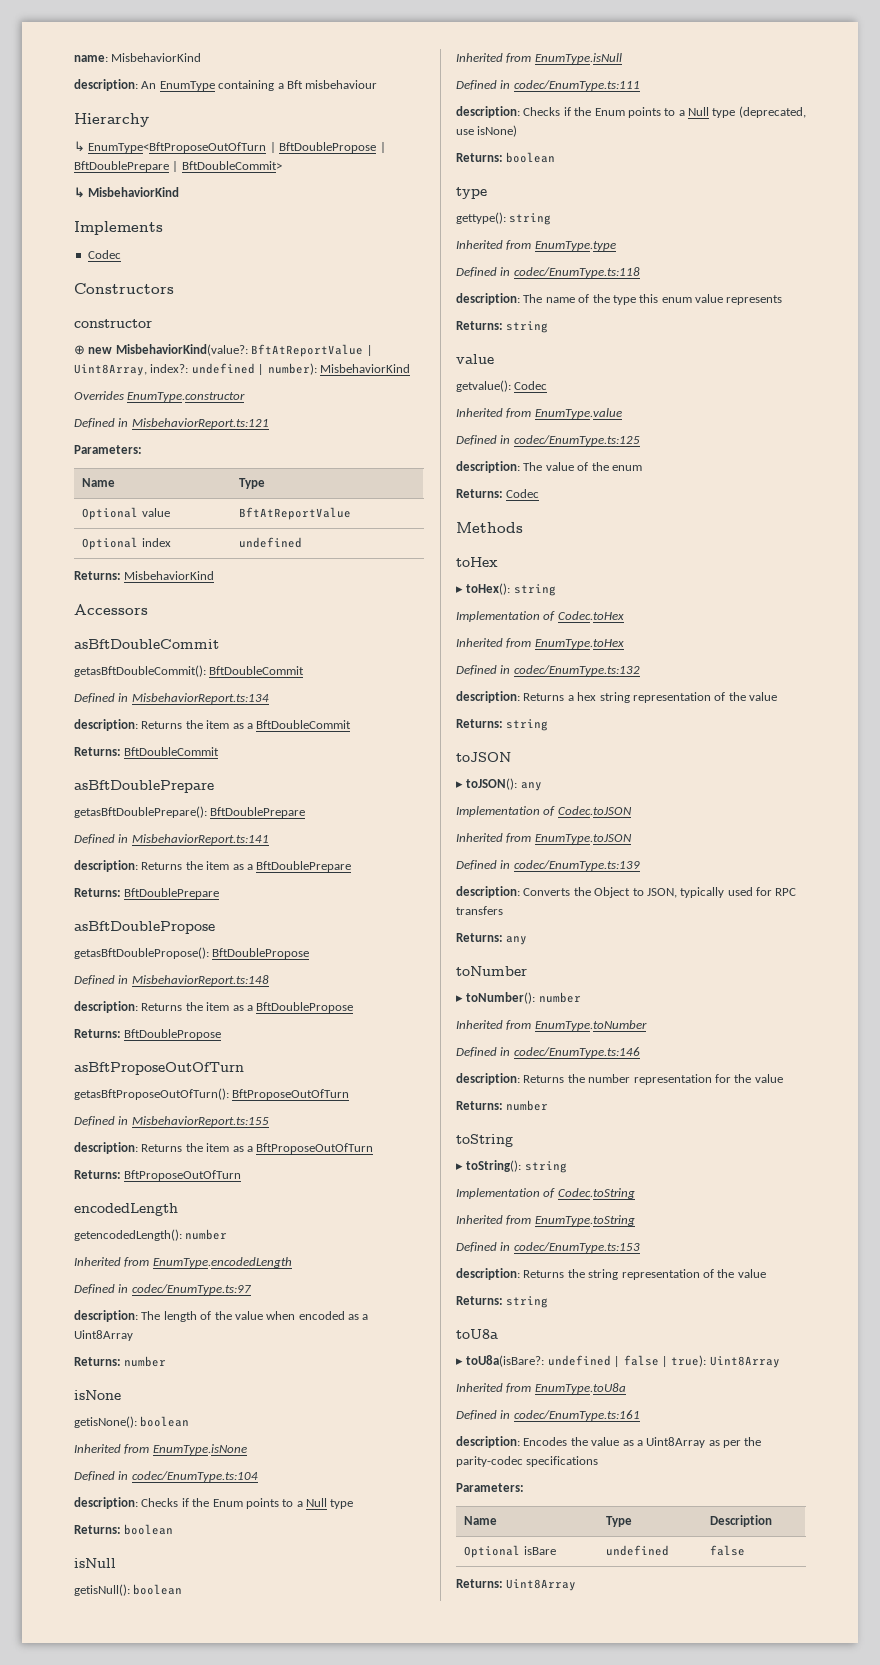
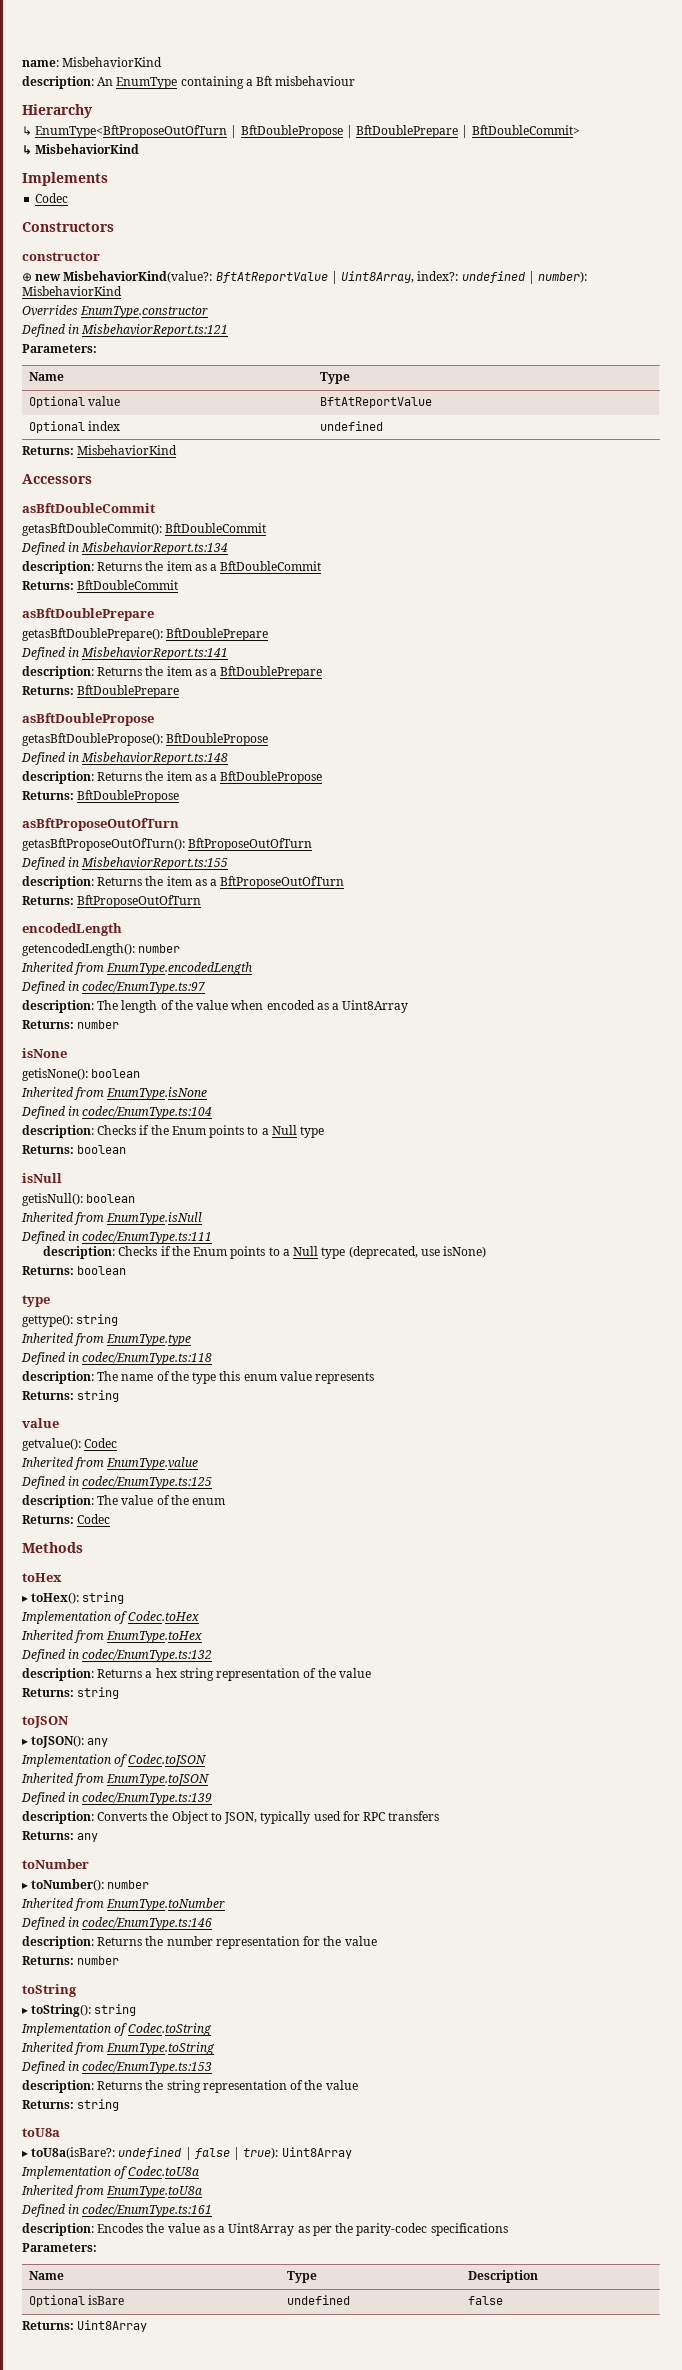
(780, 1362) none -> [21,2166,200,2179] // Implementation of Codec.toU8a

